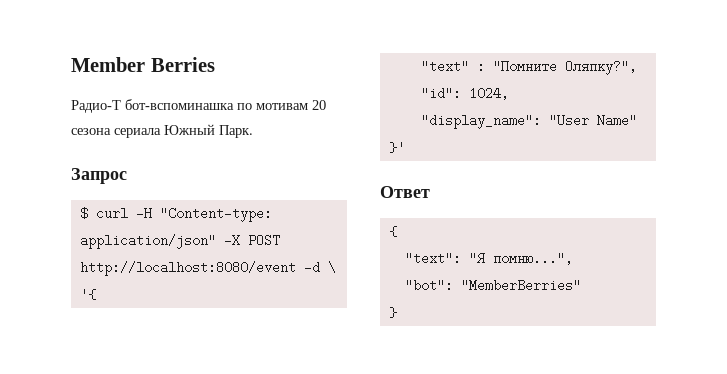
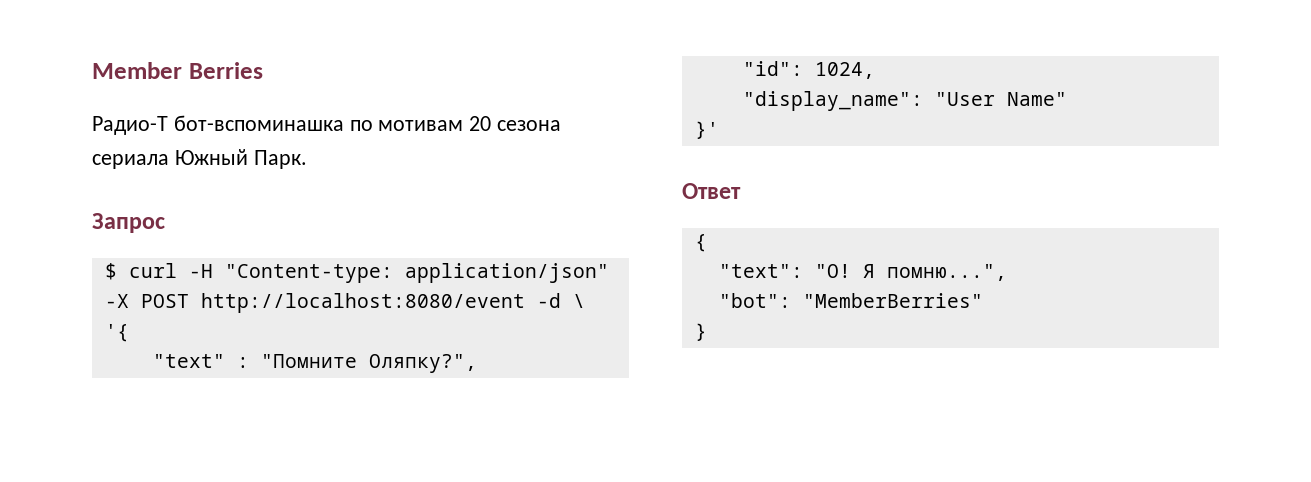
[468,250,485,266] "Я -> [814,264,875,278] "О! Я

